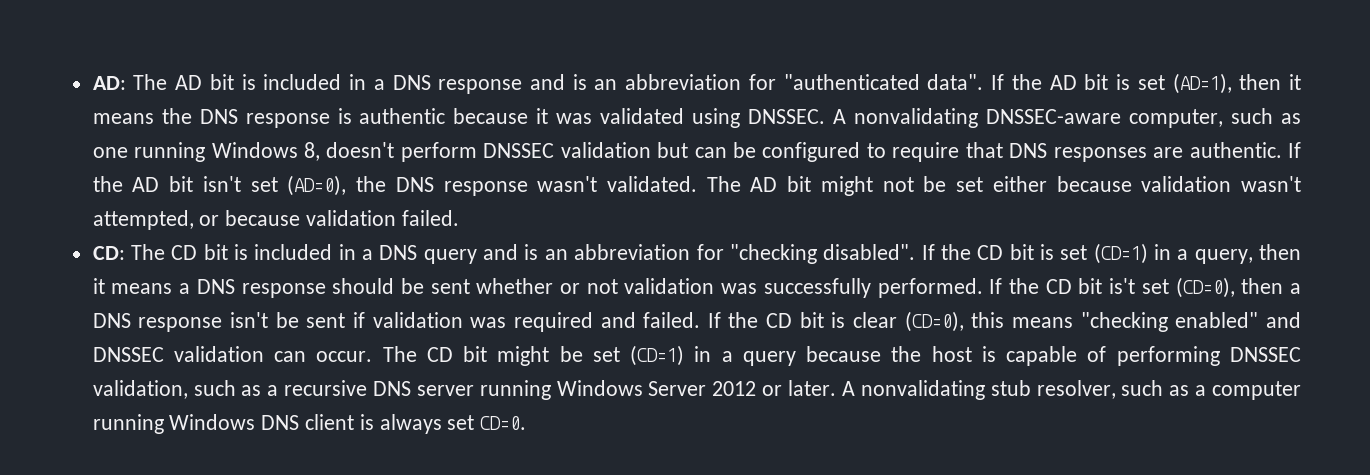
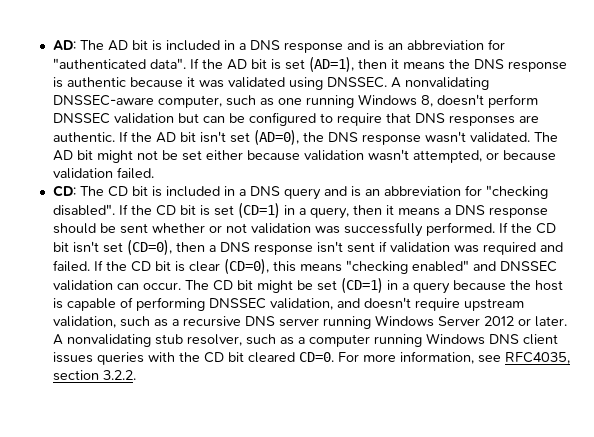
[1109,278,1136,294] is't -> [72,241,99,253] isn't
[275,312,299,328] be -> (343, 247) none
(188, 389) none -> [336,297,524,311] [52,316,116,328] and doesn't require upstream validation,
[359,414,527,434] is always set CD=0. -> [52,351,570,365] [52,370,136,381] issues queries with the CD bit cleared CD=0. For more information, see RFC4035, section 3.2.2.

